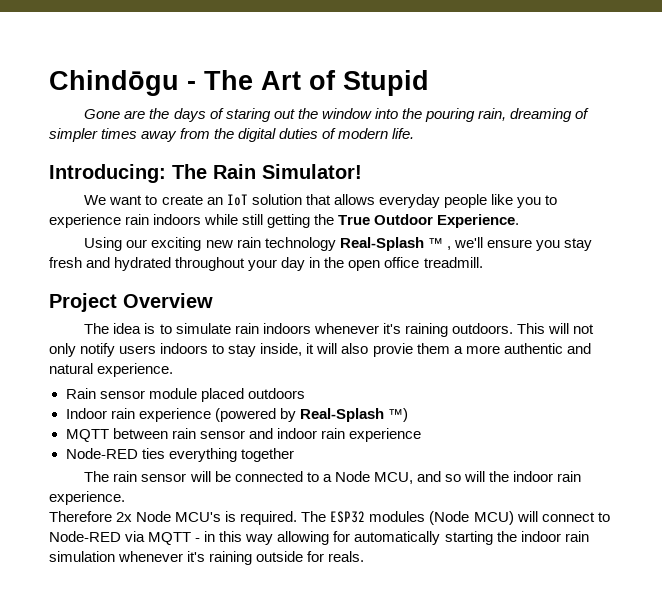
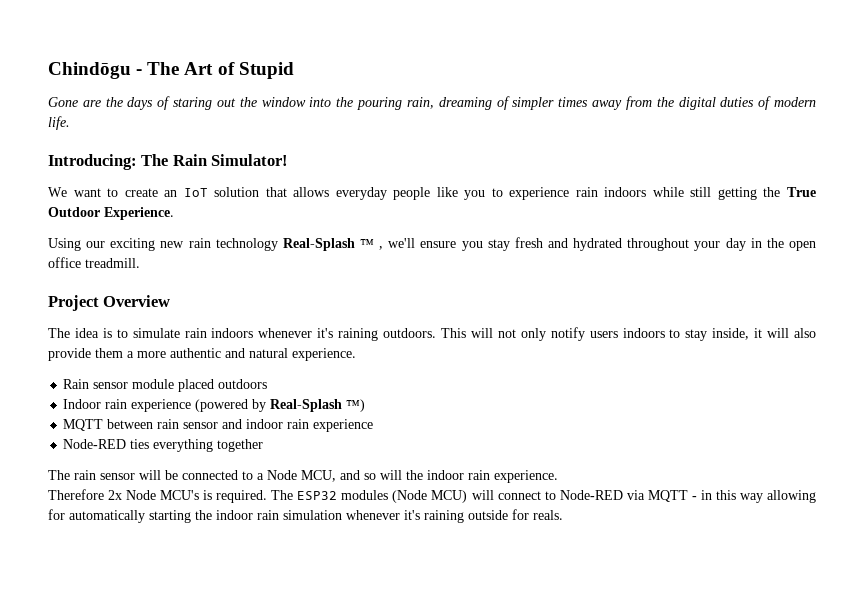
[372,343,413,357] provie -> [48,348,91,361] provide

